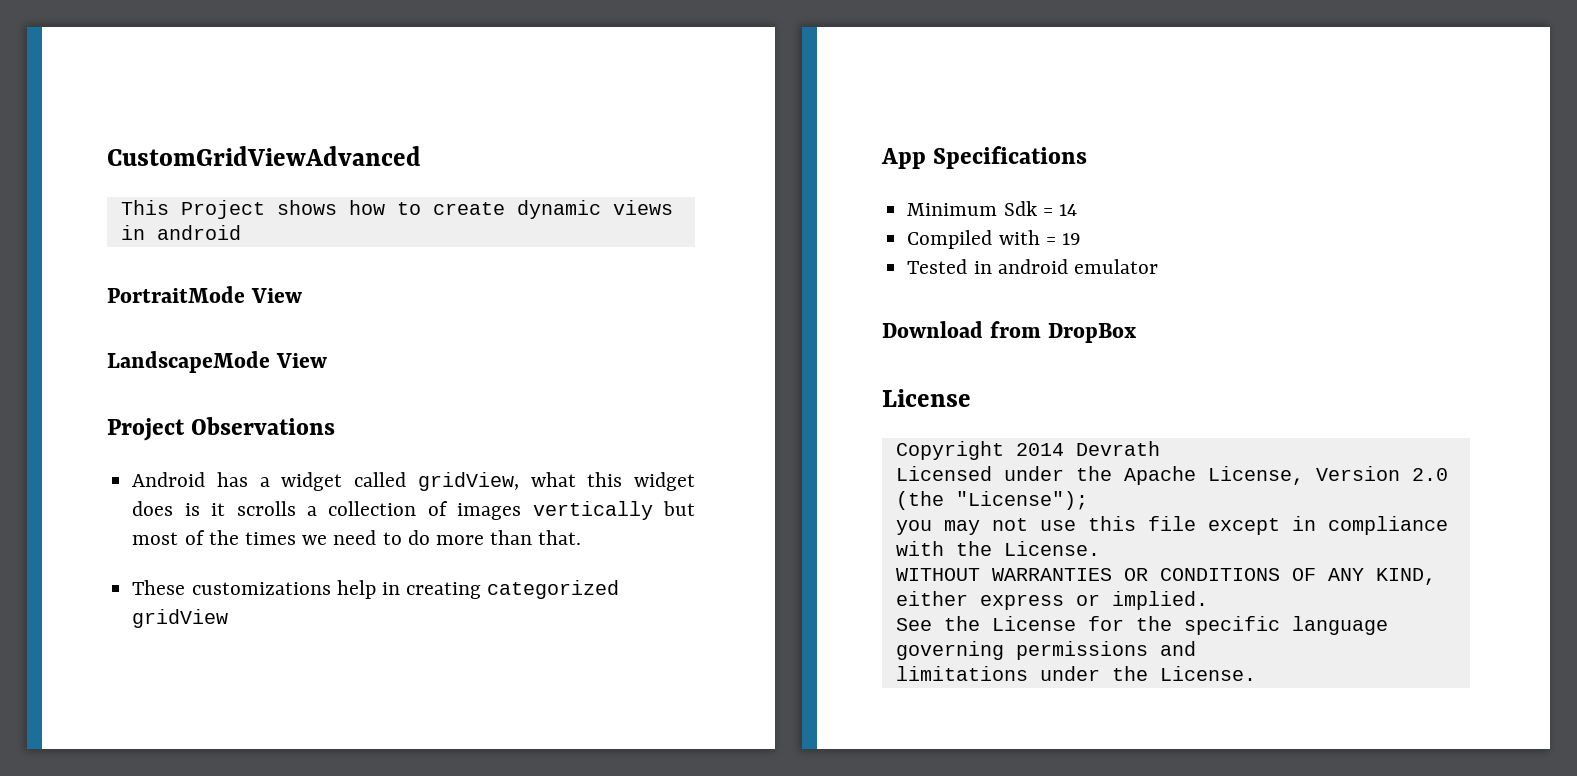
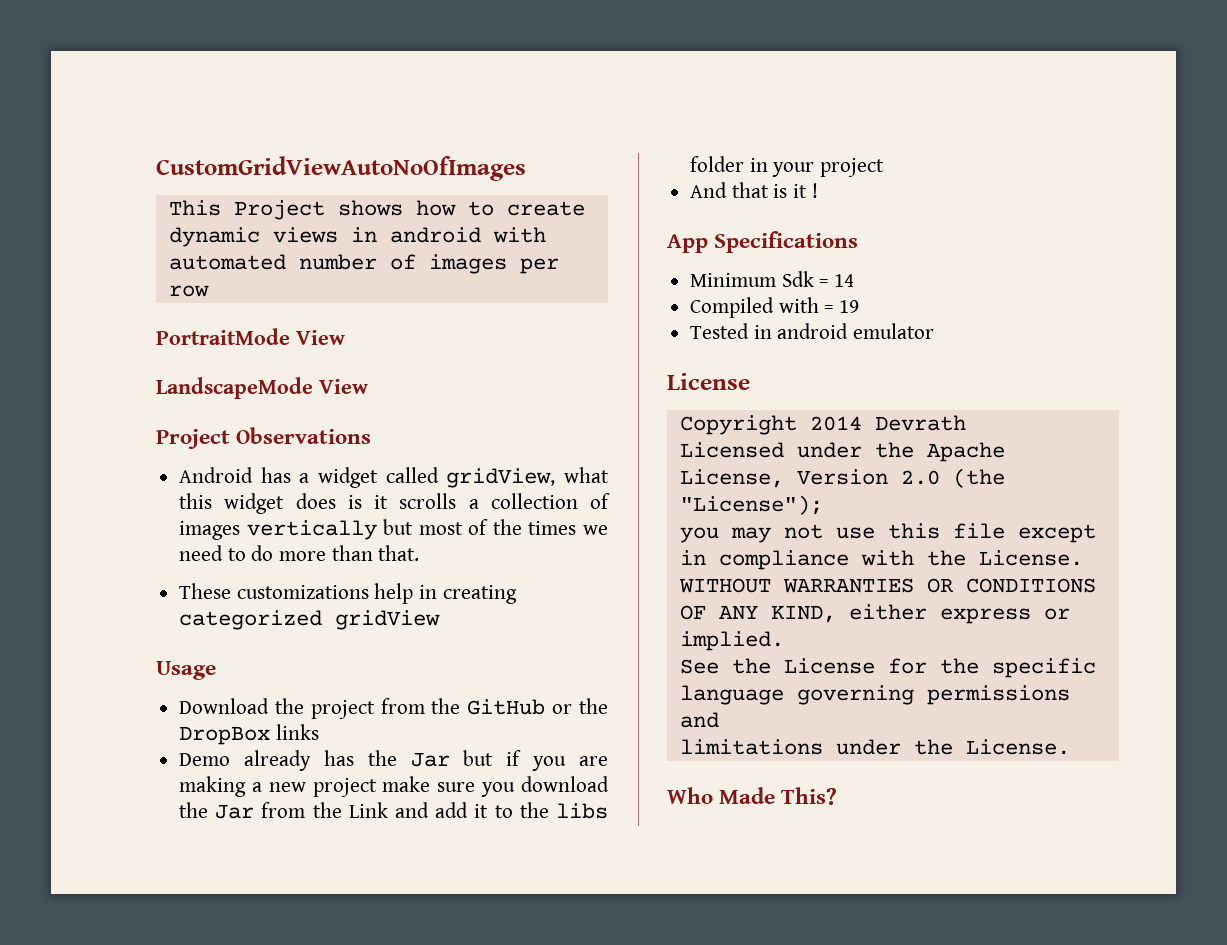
[107,146,421,166] CustomGridViewAdvanced -> [156,156,526,181] CustomGridViewAutoNoOfImages
(241, 232) none -> [492,227,546,243] [168,254,559,274] [168,285,209,297] with automated number of images per row
(229, 618) none -> [156,661,216,680] [179,698,608,719] [179,724,319,745] [179,750,608,771] [179,776,609,797] [179,802,608,819] [690,156,885,177] [690,182,818,198] // Usage // Download the project from the GitHub or the DropBox links // Demo already has the Jar but if you are making a new project make sure you download the Jar from the Link and add it to the libs folder in your project // And that is it !
[882,321,1136,343] // Download from DropBox -> (935, 331) none
(1256, 673) none -> [667,787,838,805] // Who Made This?

